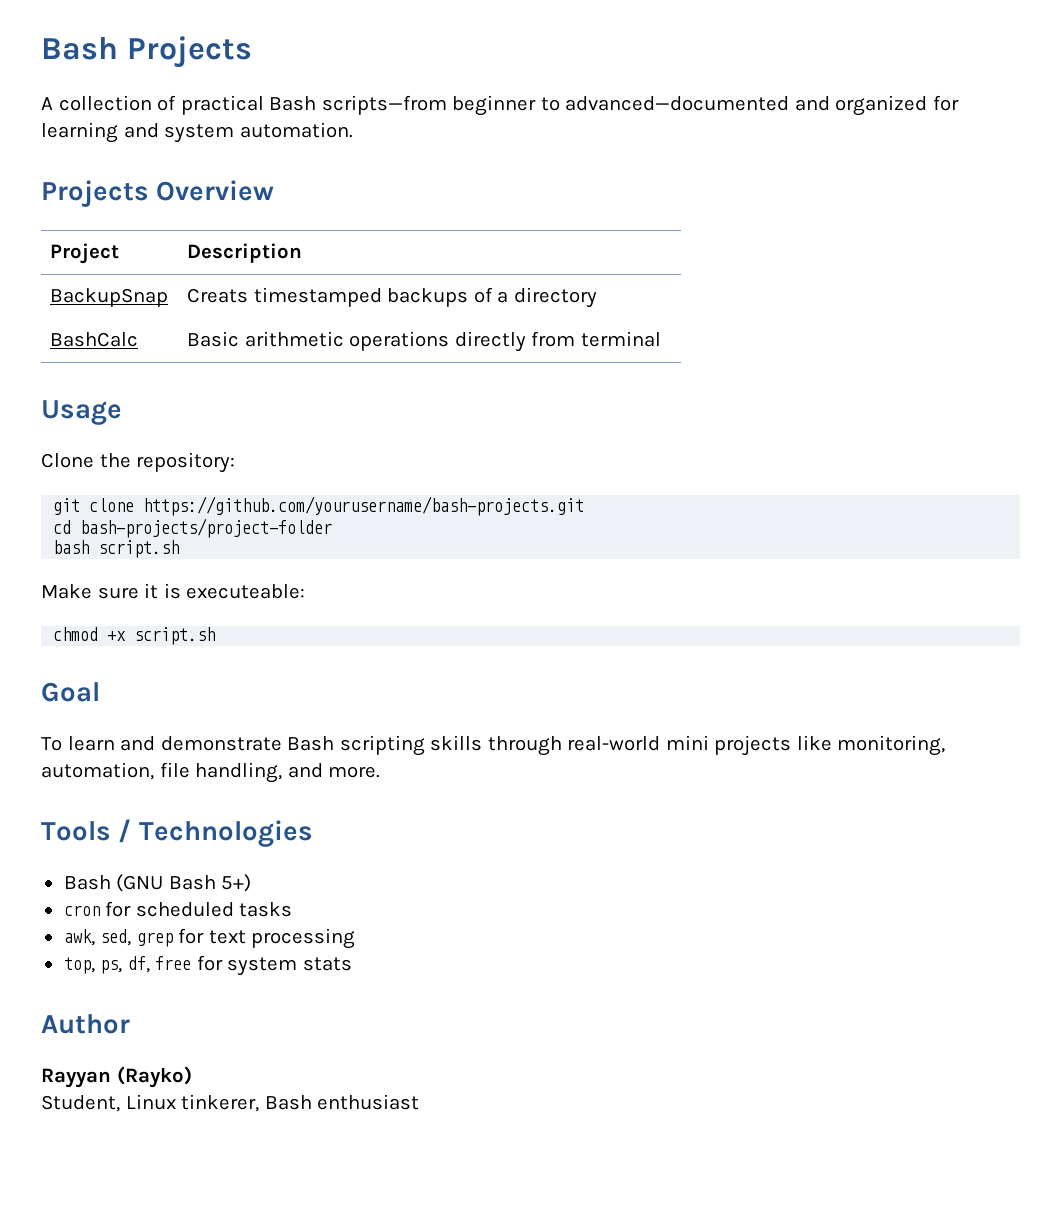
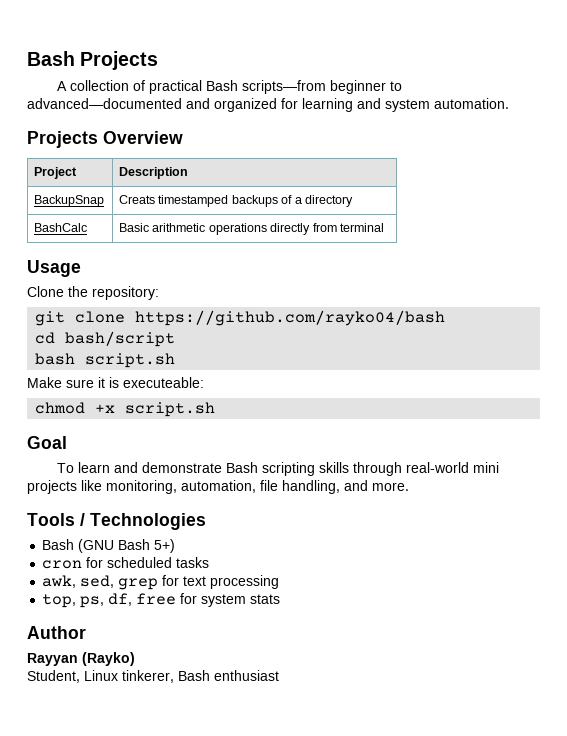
[143,496,585,516] https://github.com/yourusername/bash-projects.git -> [135,310,446,326] https://github.com/rayko04/bash
[80,518,333,538] bash-projects/project-folder -> [65,331,176,347] bash/script

